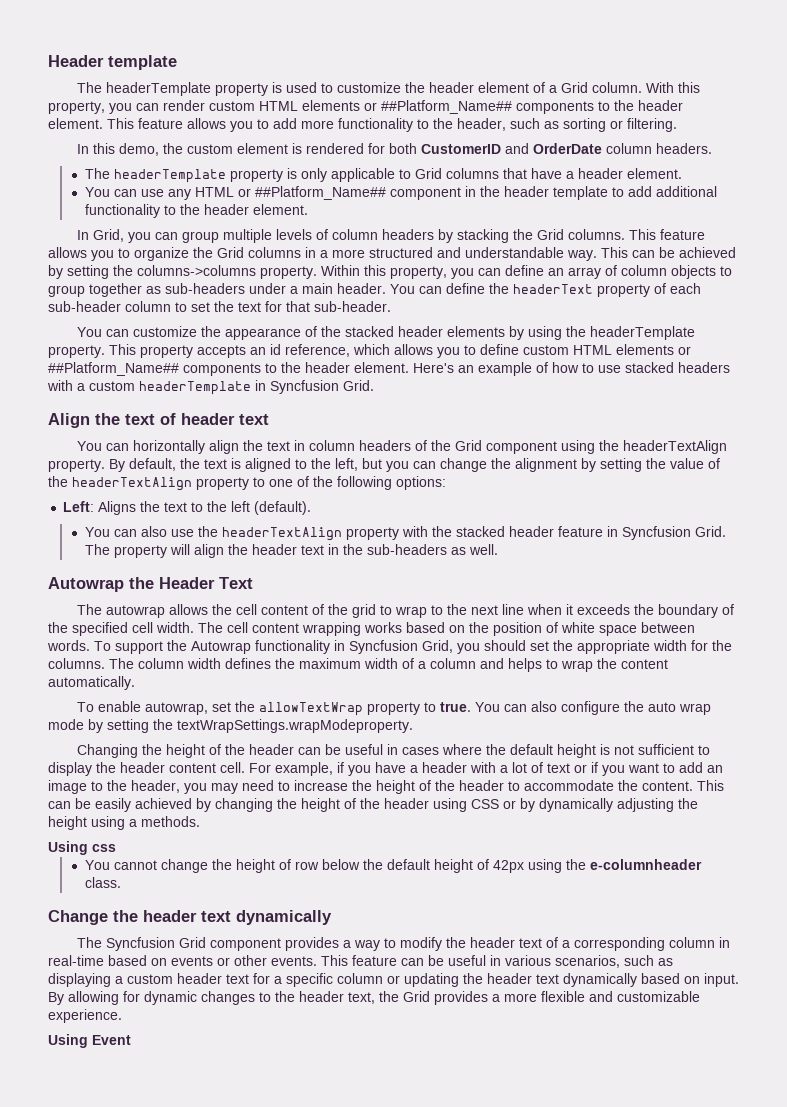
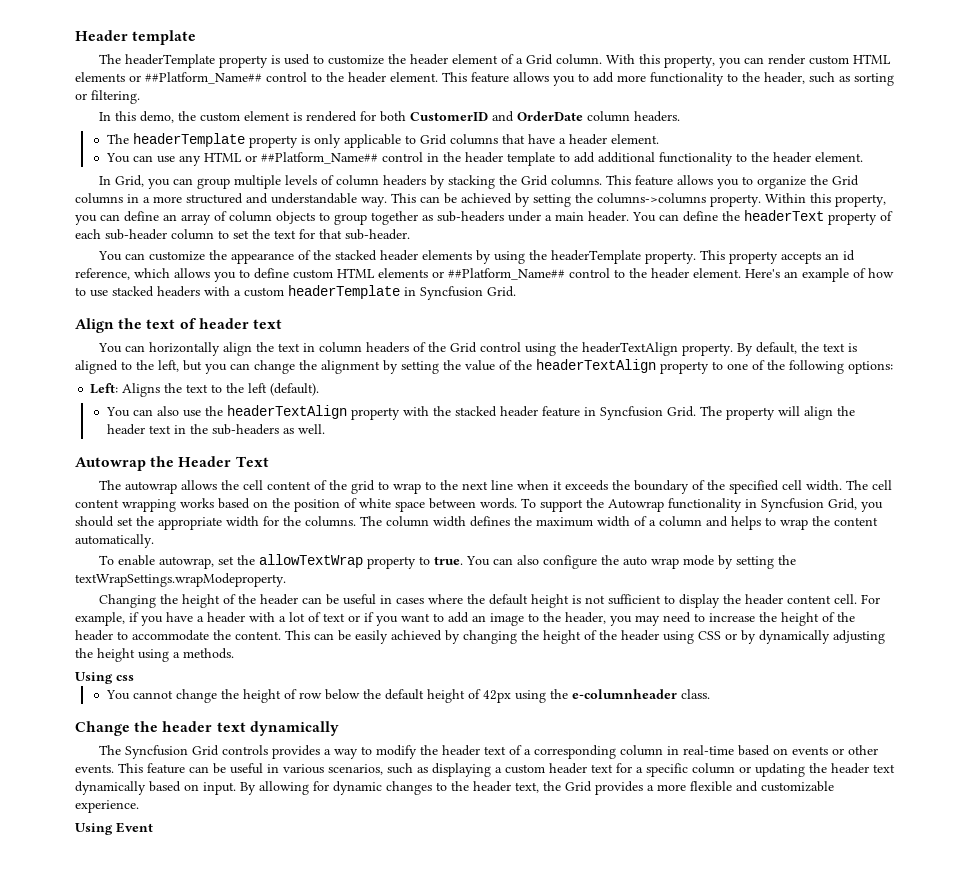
[516,101,594,114] components -> [266,72,307,82] control
[389,187,461,200] component -> [381,152,423,162] control
[183,363,261,376] components -> [569,268,610,278] control
[485,441,557,454] component -> [480,342,522,352] control
[209,938,281,951] component -> [222,745,269,755] controls

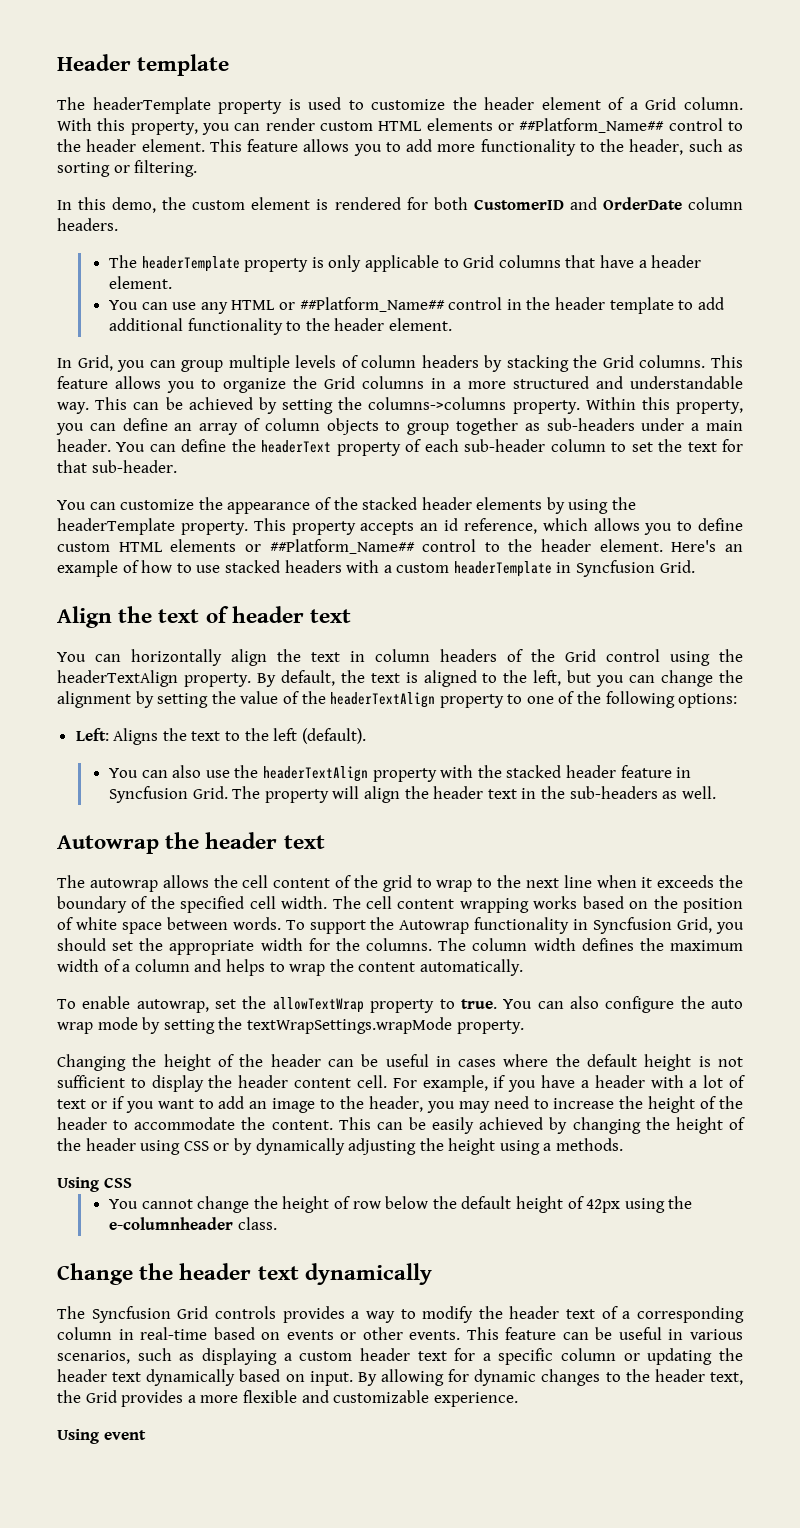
[178,456,269,467] Header Text -> [205,832,325,849] header text
[75,573,286,587] textWrapSettings.wrapModeproperty. -> [246,1017,524,1034] textWrapSettings.wrapMode property.
[116,675,134,681] css -> [103,1177,132,1188] CSS
[116,822,153,833] Event -> [103,1430,146,1440] event

